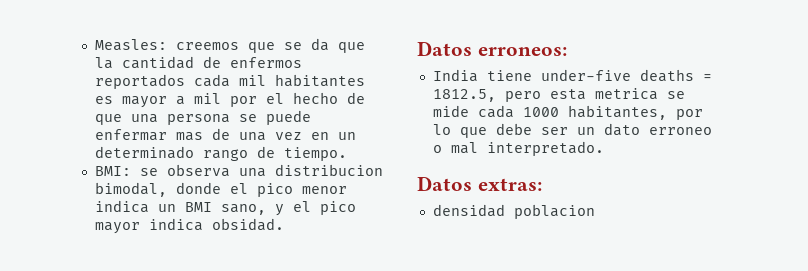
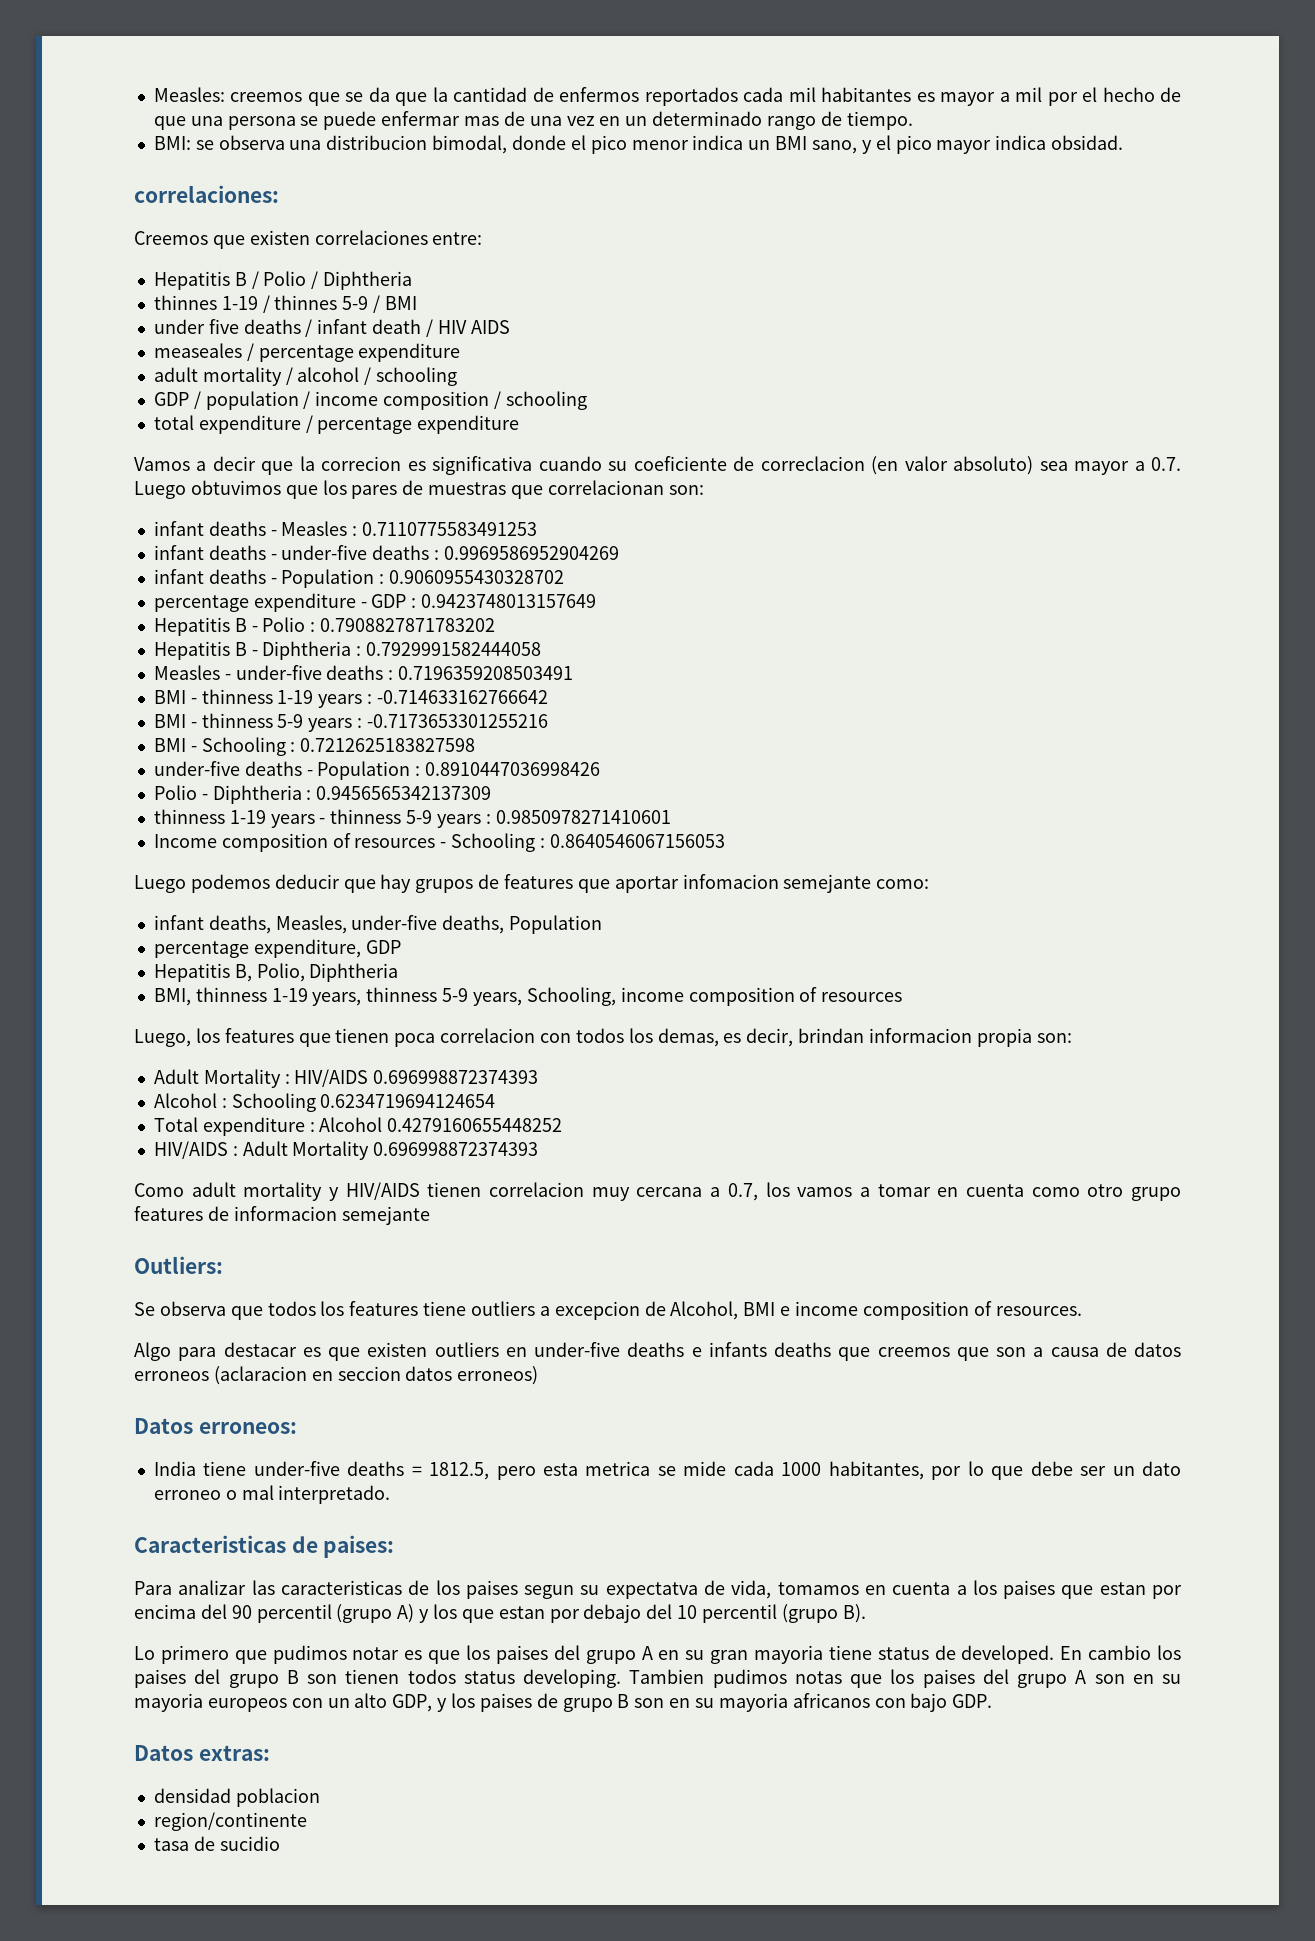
(284, 224) none -> [134,185,279,203] [134,230,483,249] [153,271,413,290] [153,295,417,313] [153,319,510,337] [153,343,461,362] [153,367,458,386] [153,391,587,410] [153,415,520,434] [134,456,1182,475] [134,480,704,499] [153,521,538,536] [153,545,619,560] [153,569,565,588] [153,593,597,612] [153,617,496,636] [153,641,542,660] [153,665,574,680] [153,689,548,708] [153,713,548,732] [153,737,476,756] [153,761,601,780] [153,785,492,804] [153,809,671,828] [153,833,725,852] [134,874,930,893] [153,915,603,934] [153,939,401,958] [153,963,399,982] [153,987,903,1006] [134,1028,1072,1047] [153,1069,539,1088] [153,1093,496,1112] [153,1117,563,1136] [153,1141,539,1160] [134,1182,1182,1201] [134,1206,430,1225] [134,1256,223,1274] [134,1301,1082,1320] [134,1342,1181,1361] [134,1366,539,1385] // correlaciones: // Creemos que existen correlaciones entre: // Hepatitis B / Polio / Diphtheria // thinnes 1-19 / thinnes 5-9 / BMI // under five deaths / infant death / HIV AIDS // measeales / percentage expenditure // adult mortality / alcohol / schooling // GDP / population / income composition / schooling // total expenditure / percentage expenditure // Vamos a decir que la correcion es significativa cuando su coeficiente de correclacion (en valor absoluto) sea mayor a 0.7. Luego obtuvimos que los pares de muestras que correlacionan son: // infant deaths - Measles : 0.7110775583491253 // infant deaths - under-five deaths : 0.9969586952904269 // infant deaths - Population : 0.9060955430328702 // percentage expenditure - GDP : 0.9423748013157649 // Hepatitis B - Polio : 0.7908827871783202 // Hepatitis B - Diphtheria : 0.7929991582444058 // Measles - under-five deaths : 0.7196359208503491 // BMI - thinness 1-19 years : -0.714633162766642 // BMI - thinness 5-9 years : -0.7173653301255216 // BMI - Schooling : 0.7212625183827598 // under-five deaths - Population : 0.8910447036998426 // Polio - Diphtheria : 0.9456565342137309 // thinness 1-19 years - thinness 5-9 years : 0.9850978271410601 // Income composition of resources - Schooling : 0.8640546067156053 // Luego podemos deducir que hay grupos de features que aportar infomacion semejante como: // infant deaths, Measles, under-five deaths, Population // percentage expenditure, GDP // Hepatitis B, Polio, Diphtheria // BMI, thinness 1-19 years, thinness 5-9 years, Schooling, income composition of resources // Luego, los features que tienen poca correlacion con todos los demas, es decir, brindan informacion propia son: // Adult Mortality : HIV/AIDS 0.696998872374393 // Alcohol : Schooling 0.6234719694124654 // Total expenditure : Alcohol 0.4279160655448252 // HIV/AIDS : Adult Mortality 0.696998872374393 // Como adult mortality y HIV/AIDS tienen correlacion muy cercana a 0.7, los vamos a tomar en cuenta como otro grupo features de informacion semejante // Outliers: // Se observa que todos los features tiene outliers a excepcion de Alcohol, BMI e income composition of resources. // Algo para destacar es que existen outliers en under-five deaths e infants deaths que creemos que son a causa de datos erroneos (aclaracion en seccion datos erroneos)
(604, 148) none -> [134,1535,395,1558] [134,1580,1182,1599] [134,1604,866,1623] [134,1645,1182,1664] [134,1669,1181,1688] [134,1693,993,1712] // Caracteristicas de paises: // Para analizar las caracteristicas de los paises segun su expectatva de vida, tomamos en cuenta a los paises que estan por encima del 90 percentil (grupo A) y los que estan por debajo del 10 percentil (grupo B). // Lo primero que pudimos notar es que los paises del grupo A en su gran mayoria tiene status de developed. En cambio los paises del grupo B son tienen todos status developing. Tambien pudimos notas que los paises del grupo A son en su mayoria europeos con un alto GDP, y los paises de grupo B son en su mayoria africanos con bajo GDP.
(595, 211) none -> [153,1812,307,1831] [153,1836,280,1851] // region/continente // tasa de sucidio

